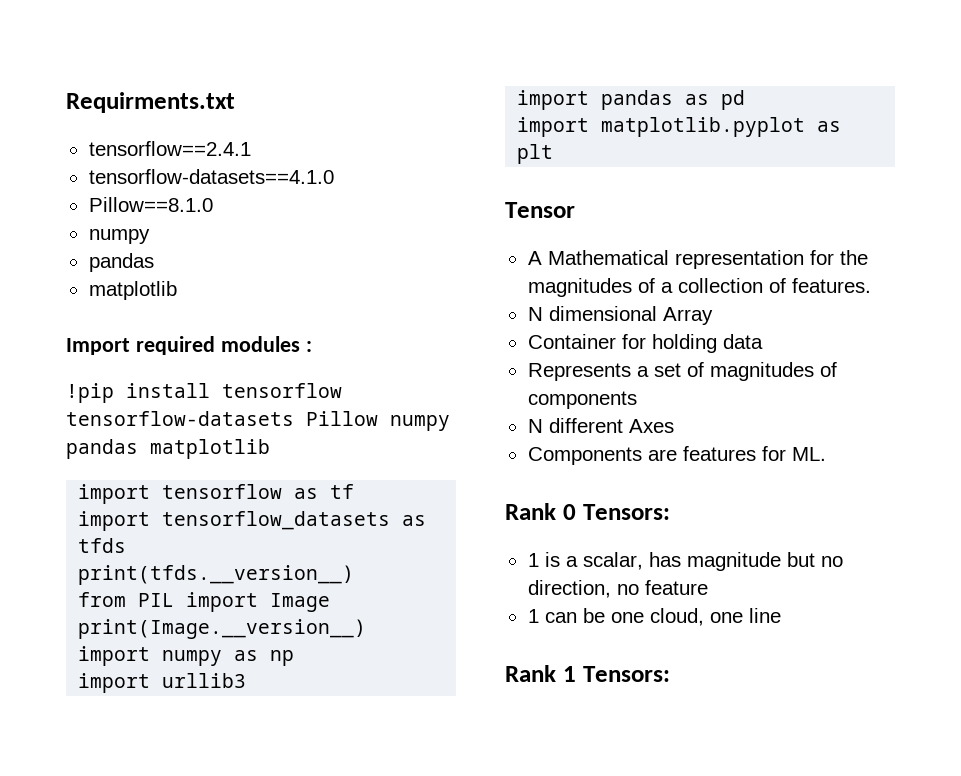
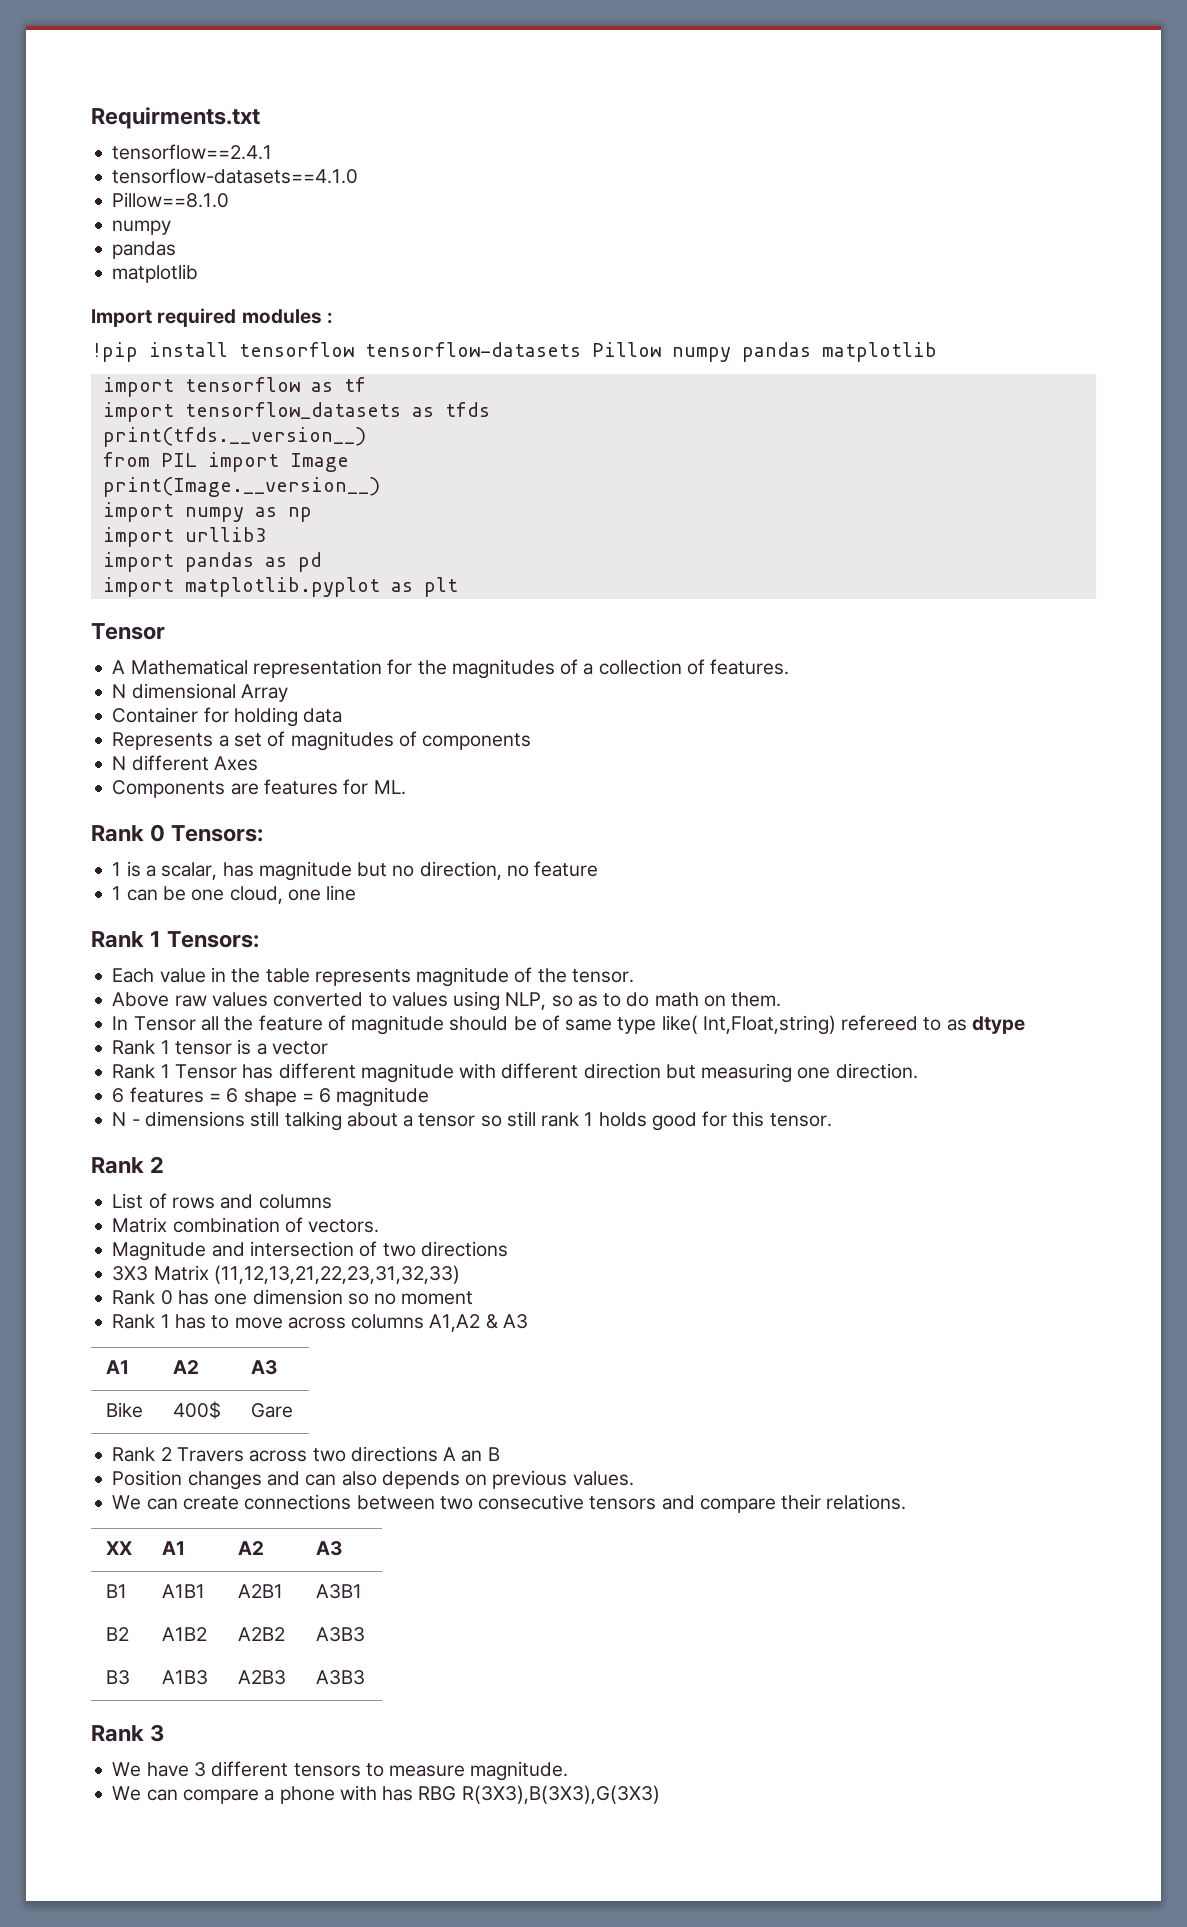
(670, 674) none -> [112,967,634,987] [112,991,782,1011] [112,1015,1025,1035] [112,1039,328,1055] [112,1063,918,1083] [112,1087,430,1107] [112,1111,832,1131] [91,1156,165,1174] [112,1193,332,1209] [112,1217,380,1233] [112,1241,508,1261] [112,1265,460,1284] [112,1289,474,1305] [112,1314,528,1332] [105,1360,129,1374] [172,1360,199,1374] [250,1360,277,1375] [105,1402,143,1418] [172,1401,221,1419] [250,1403,293,1418] [112,1446,500,1462] [112,1470,634,1490] [112,1494,907,1513] [105,1541,132,1555] [161,1541,185,1555] [237,1541,264,1555] [315,1541,342,1556] [105,1584,127,1598] [161,1584,205,1598] [237,1584,283,1598] [315,1584,362,1599] [105,1627,129,1641] [161,1627,207,1641] [237,1627,285,1641] [315,1627,365,1642] [105,1670,130,1685] [161,1670,208,1685] [237,1670,286,1685] [315,1670,365,1685] [91,1724,165,1742] [112,1761,569,1781] [112,1785,660,1804] // Each value in the table represents magnitude of the tensor. // Above raw values converted to values using NLP, so as to do math on them. // In Tensor all the feature of magnitude should be of same type like( Int,Float,string) refereed to as dtype // Rank 1 tensor is a vector // Rank 1 Tensor has different magnitude with different direction but measuring one direction. // 6 features = 6 shape = 6 magnitude // N - dimensions still talking about a tensor so still rank 1 holds good for this tensor. // Rank 2 // List of rows and columns // Matrix combination of vectors. // Magnitude and intersection of two directions // 3X3 Matrix (11,12,13,21,22,23,31,32,33) // Rank 0 has one dimension so no moment // Rank 1 has to move across columns A1,A2 & A3 // A1 | A2 | A3 // Bike | 400$ | Gare // Rank 2 Travers across two directions A an B // Position changes and can also depends on previous values. // We can create connections between two consecutive tensors and compare their relations. // XX | A1 | A2 | A3 // B1 | A1B1 | A2B1 | A3B1 // B2 | A1B2 | A2B2 | A3B3 // B3 | A1B3 | A2B3 | A3B3 // Rank 3 // We have 3 different tensors to measure magnitude. // We can compare a phone with has RBG R(3X3),B(3X3),G(3X3)

